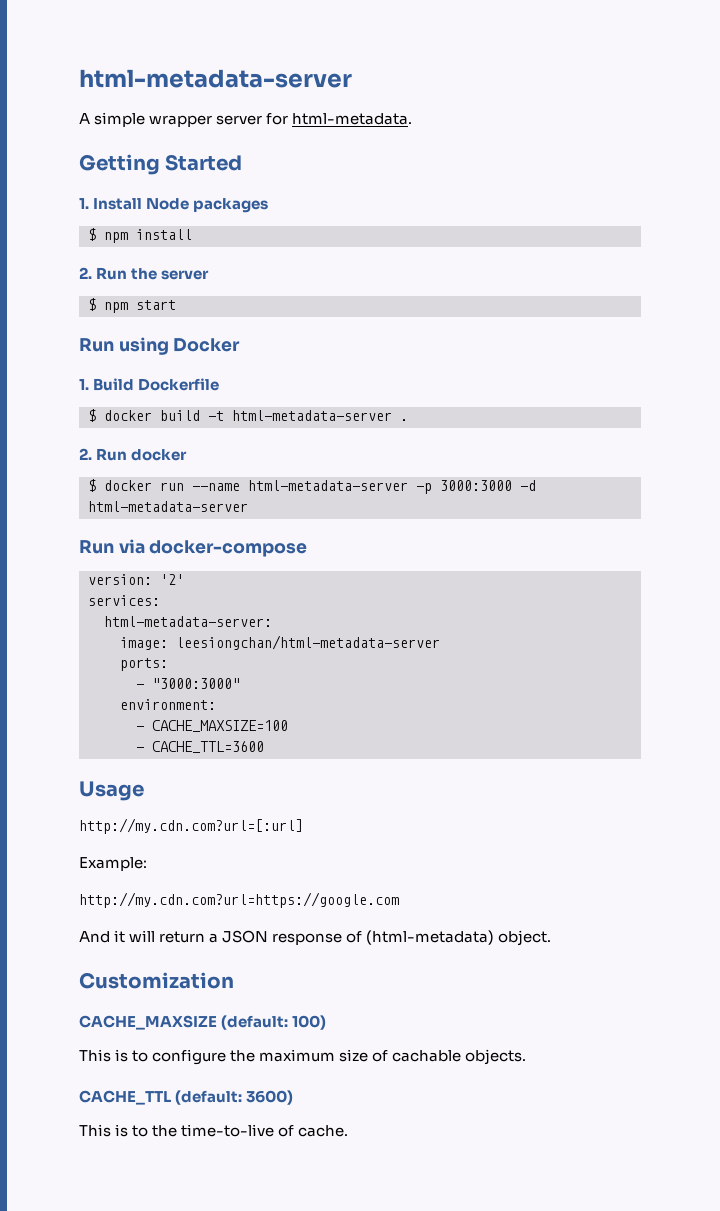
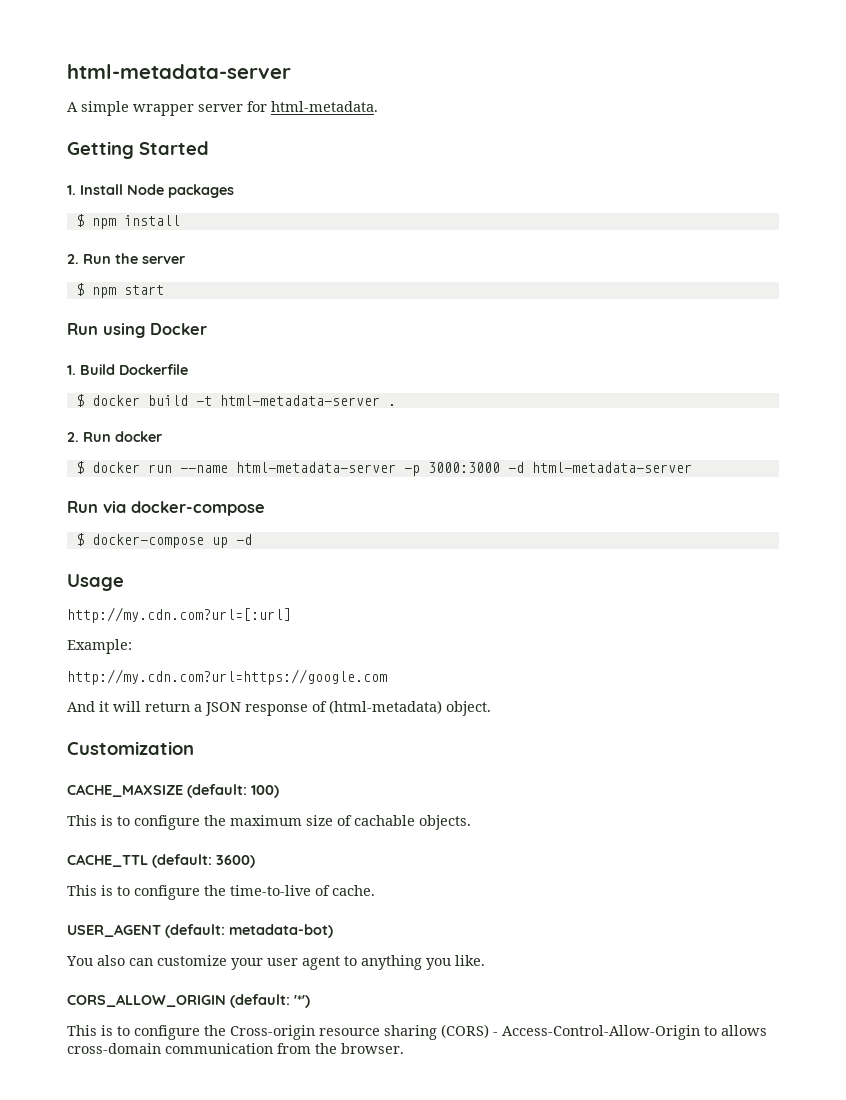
[88,574,184,585] [88,595,160,606] [104,616,272,627] [120,635,440,650] [120,658,168,671] [136,678,240,689] [120,699,216,710] [136,720,288,732] [136,741,264,753] version: '2' // services: // html-metadata-server: // image: leesiongchan/html-metadata-server // ports: // - "3000:3000" // environment: // - CACHE_MAXSIZE=100 // - CACHE_TTL=3600 -> [75,533,252,548] $ docker-compose up -d
(149, 1131) none -> [134,885,200,900] configure
(349, 1131) none -> [67,924,333,938] [66,955,485,970] [67,994,310,1008] [67,1024,767,1040] [67,1043,404,1054] // USER_AGENT (default: metadata-bot) // You also can customize your user agent to anything you like. // CORS_ALLOW_ORIGIN (default: '*') // This is to configure the Cross-origin resource sharing (CORS) - Access-Control-Allow-Origin to allows cross-domain communication from the browser.

